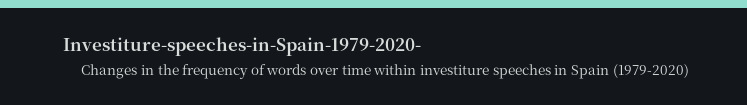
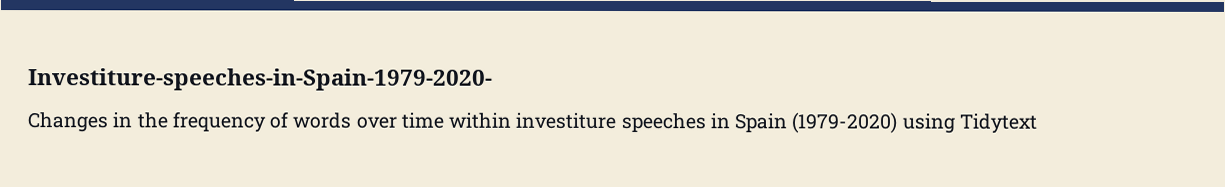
(689, 71) none -> [901,113,1037,134] using Tidytext

